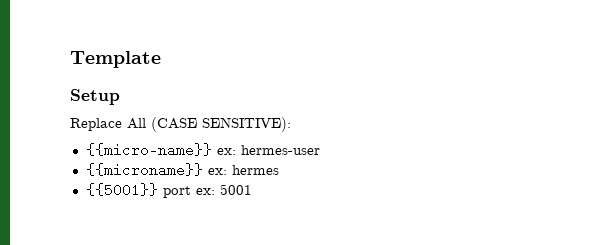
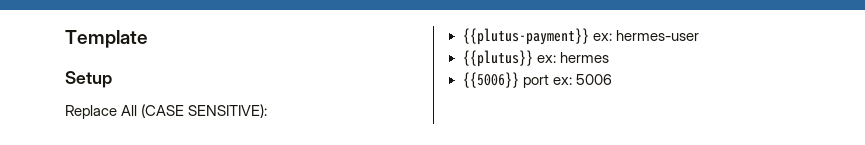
[85,143,212,157] {{micro-name}} -> [462,28,589,45] {{plutus-payment}}
[85,163,203,177] {{microname}} -> [462,50,533,67] {{plutus}}
[85,183,158,197] {{5001}} -> [462,72,519,88] {{5006}}
[219,184,252,195] 5001 -> [575,74,612,85] 5006

